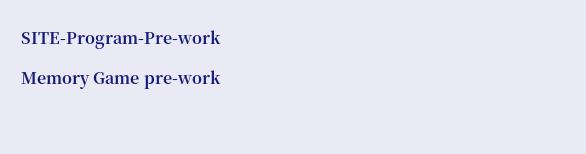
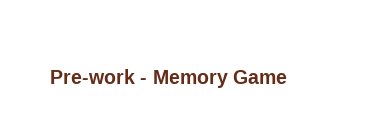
[21,30,221,49] SITE-Program-Pre-work // -> [50,69,148,84] Pre-work -
[143,70,221,89] pre-work -> (287, 77) none

